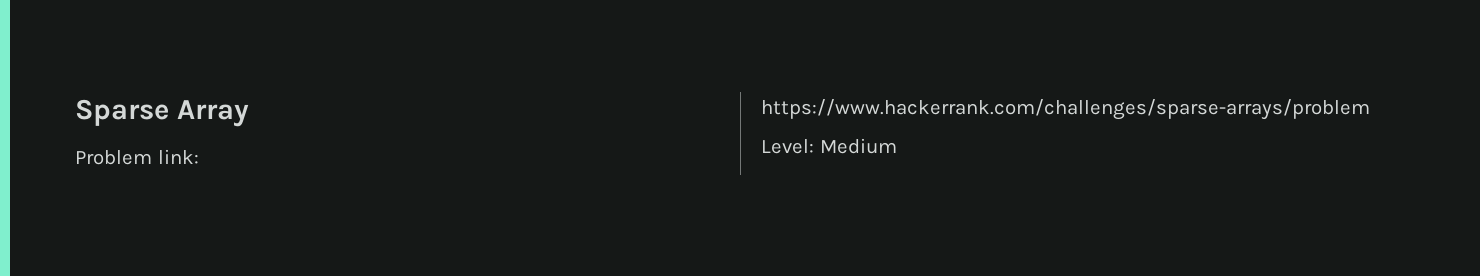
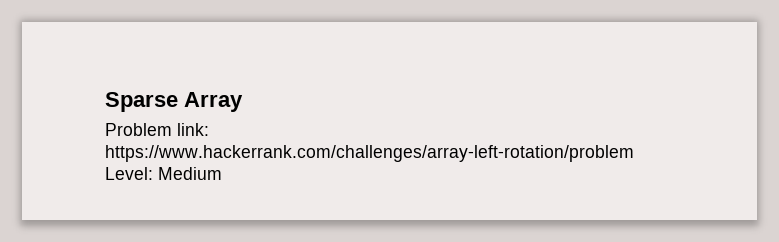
[761,99,1370,120] https://www.hackerrank.com/challenges/sparse-arrays/problem -> [105,145,634,162] https://www.hackerrank.com/challenges/array-left-rotation/problem

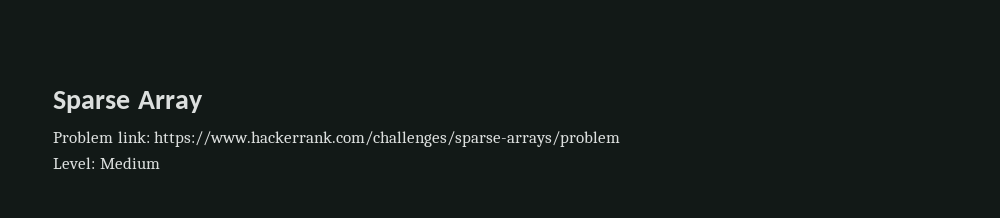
[105,145,634,162] https://www.hackerrank.com/challenges/array-left-rotation/problem -> [154,131,621,147] https://www.hackerrank.com/challenges/sparse-arrays/problem

